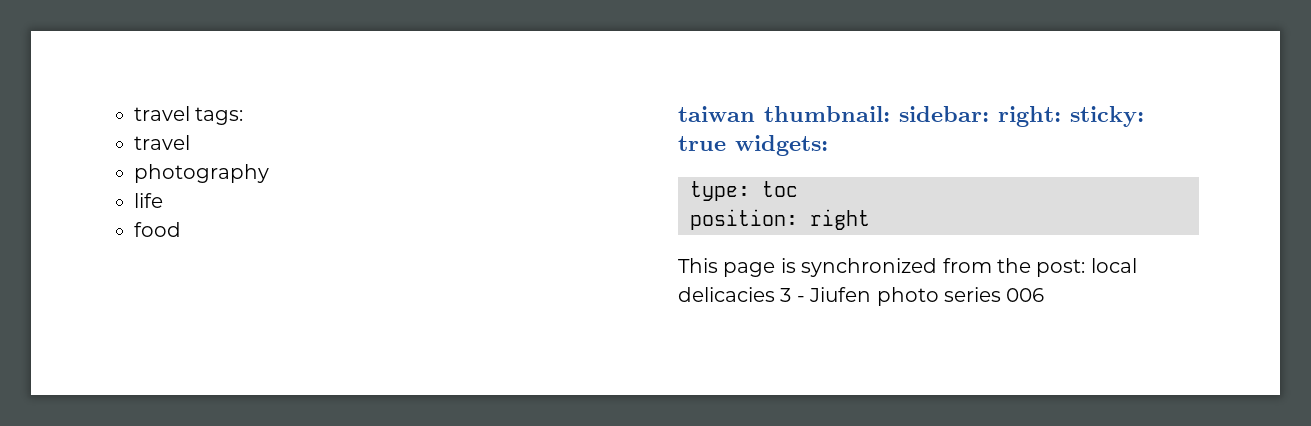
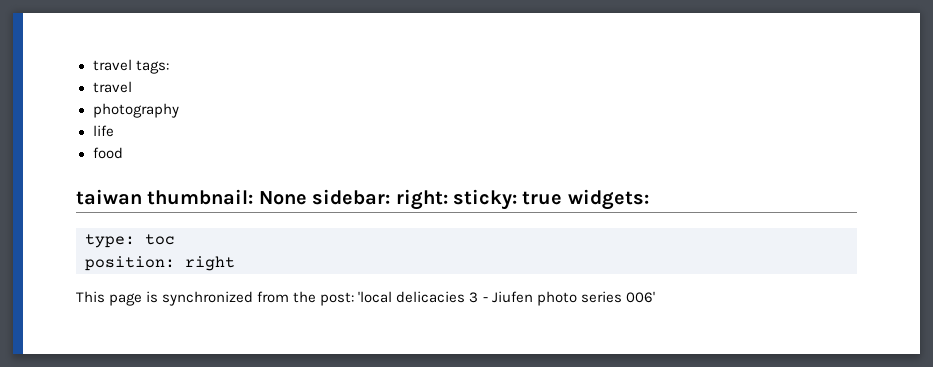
[764,106,890,122] thumbnail: -> [147,189,307,205] thumbnail: None
[1090,258,1137,273] local -> [358,291,393,303] 'local
[1006,288,1045,302] 006 -> [625,291,655,303] 006'

